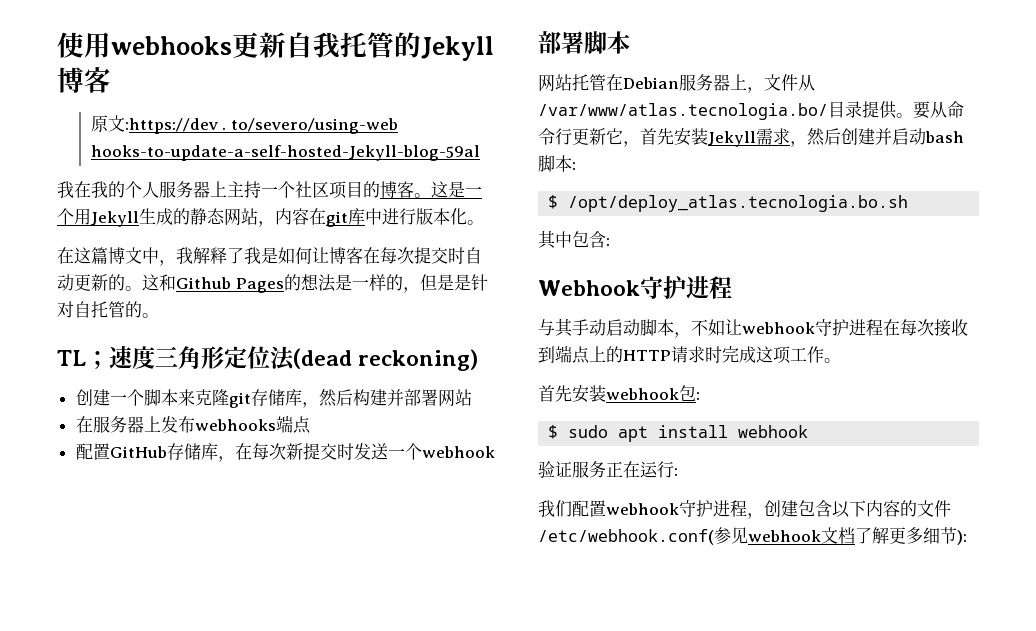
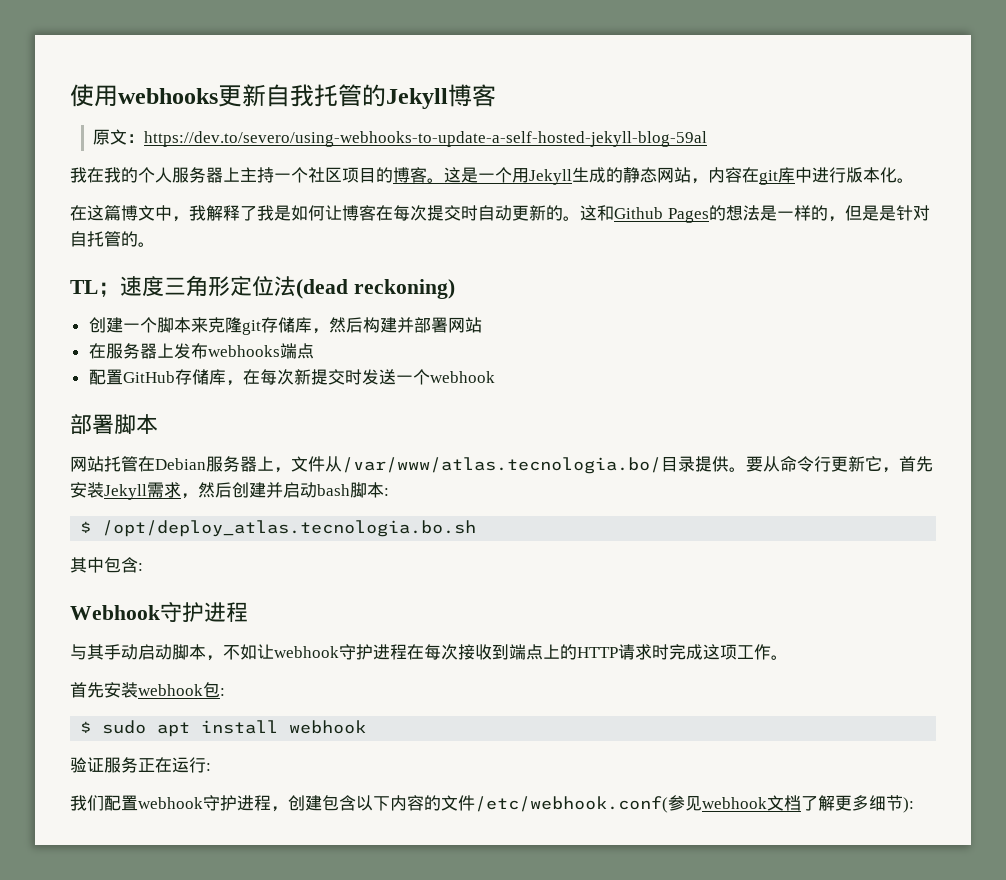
[124,118,398,134] [90,145,480,161] :https://dev . to/severo/using-web hooks-to-update-a-self-hosted-Jekyll-blog-59al -> [127,131,708,147] ：https://dev.to/severo/using-webhooks-to-update-a-self-hosted-jekyll-blog-59al

